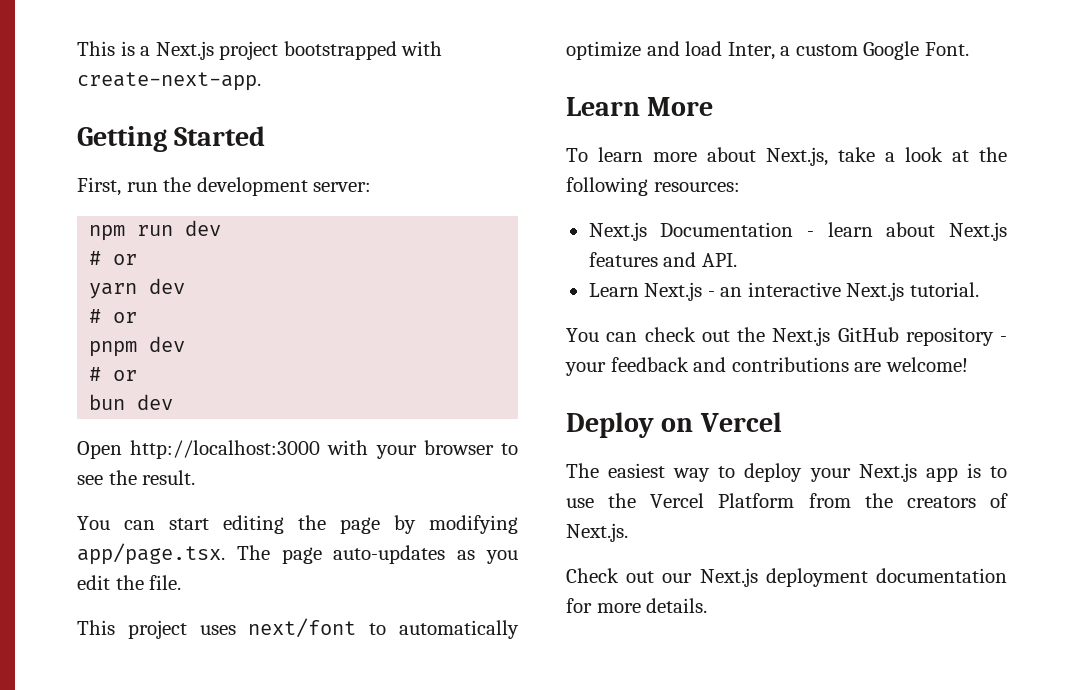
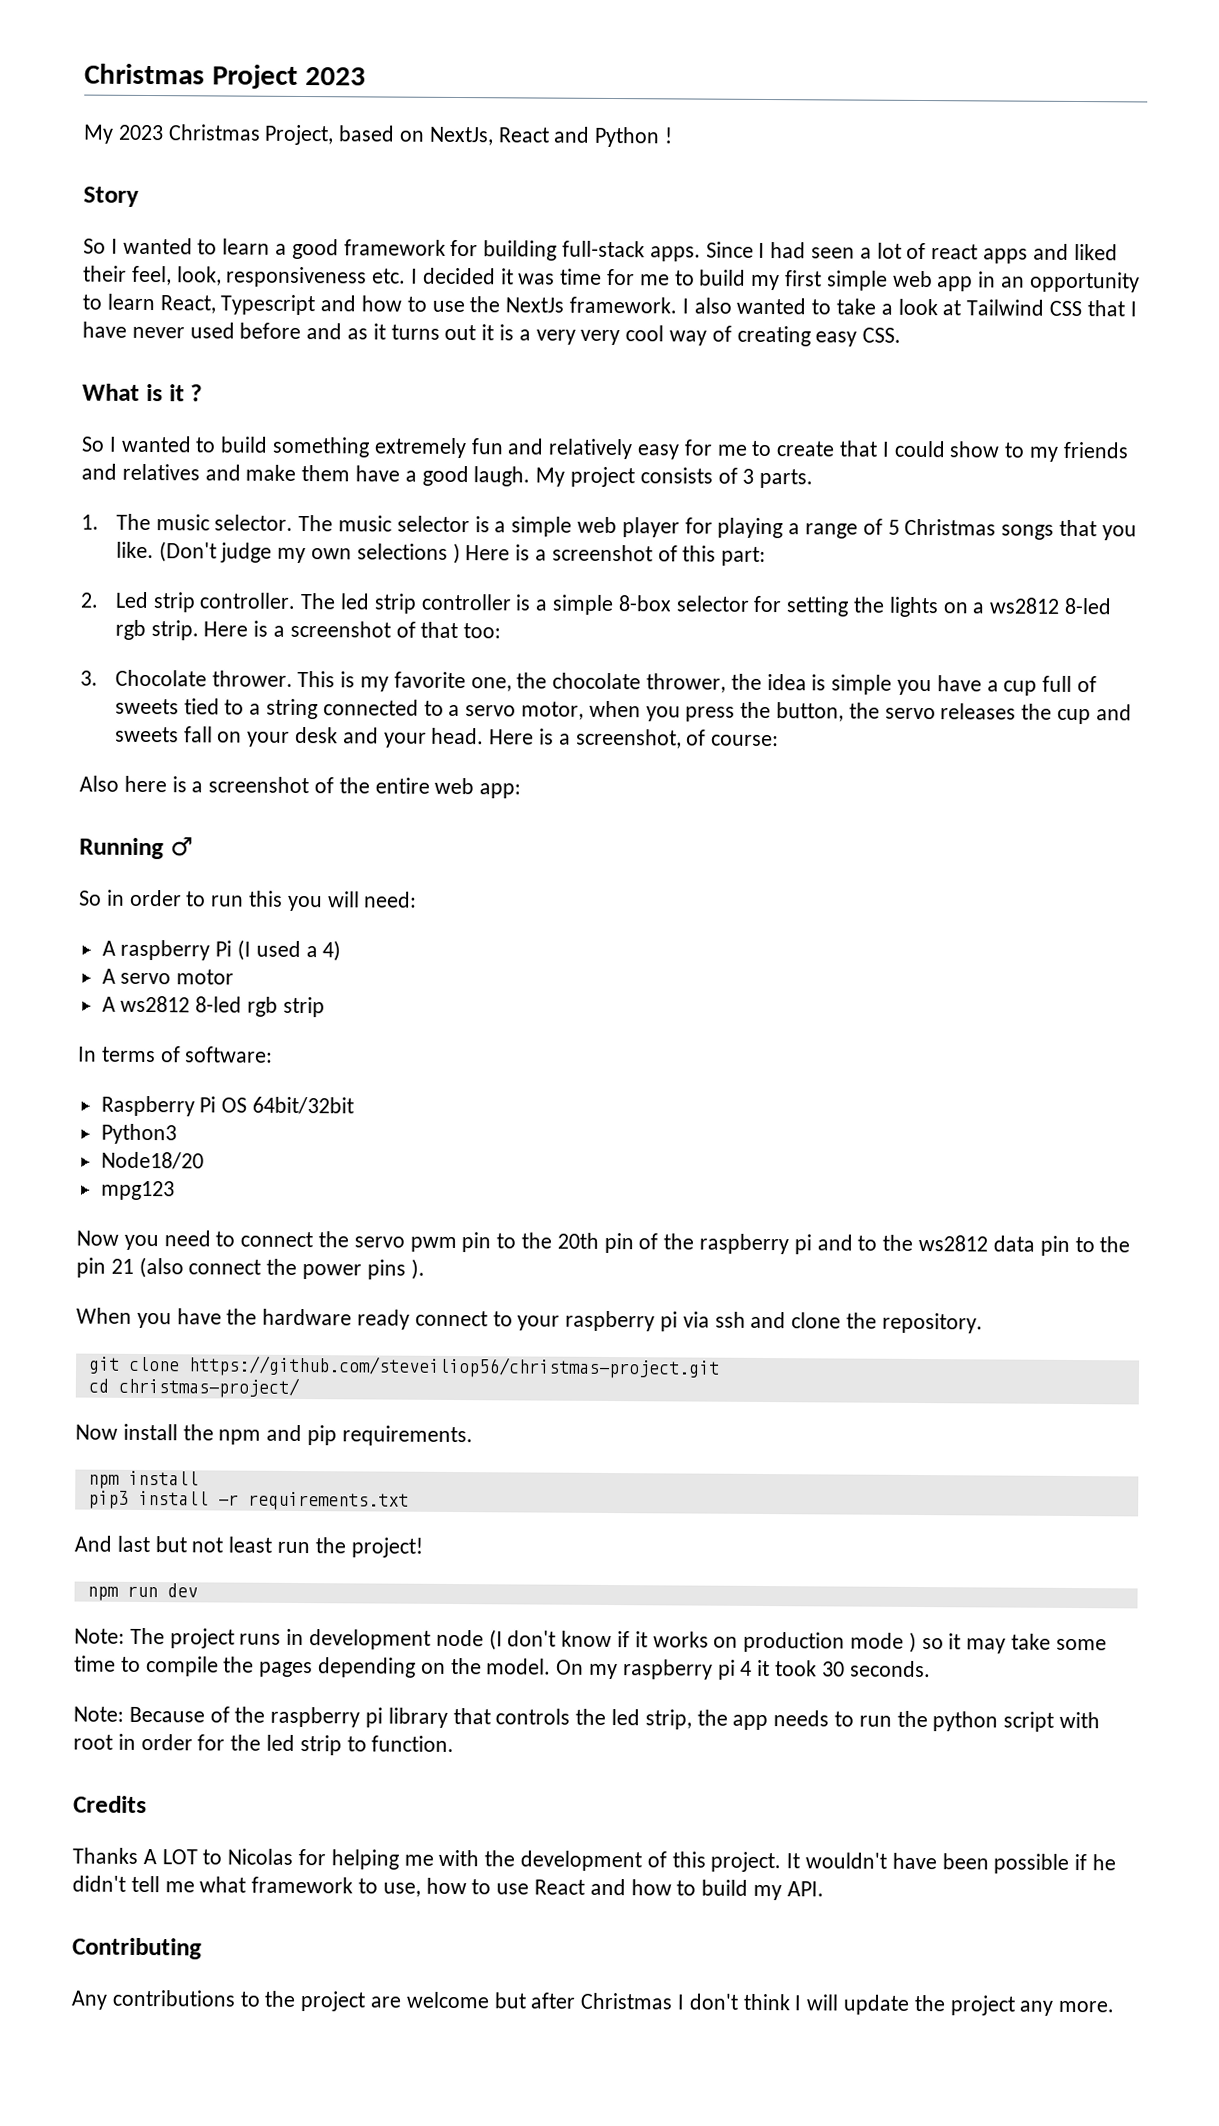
[77,41,443,60] [77,72,261,91] [77,126,266,152] [77,177,372,196] [89,220,222,241] [89,251,138,265] [89,278,186,299] [89,309,138,323] [89,336,186,357] [89,367,138,381] [89,394,174,410] [77,440,518,459] [77,470,196,485] [77,515,518,534] [77,543,518,565] [77,575,182,590] [77,618,519,639] [566,41,969,60] [566,97,714,116] [566,147,1007,166] [566,177,740,196] [588,222,1007,241] [588,252,737,267] [588,282,979,301] [566,327,1007,346] [565,357,968,376] [566,412,782,438] [566,463,1007,482] [566,493,1008,508] [566,523,628,542] [566,568,1007,587] [566,598,708,613] This is a Next.js project bootstrapped with create-next-app. // Getting Started // First, run the development server: // npm run dev // # or // yarn dev // # or // pnpm dev // # or // bun dev // Open http://localhost:3000 with your browser to see the result. // You can start editing the page by modifying app/page.tsx. The page auto-updates as you edit the file. // This project uses next/font to automatically optimize and load Inter, a custom Google Font. // Learn More // To learn more about Next.js, take a look at the following resources: // Next.js Documentation - learn about Next.js features and API. // Learn Next.js - an interactive Next.js tutorial. // You can check out the Next.js GitHub repository - your feedback and contributions are welcome! // Deploy on Vercel // The easiest way to deploy your Next.js app is to use the Vercel Platform from the creators of Next.js. // Check out our Next.js deployment documentation for more details. -> [84,63,366,89] [83,124,674,148] [83,186,139,207] [83,237,1118,264] [83,265,1140,293] [82,293,1137,317] [82,321,902,347] [82,383,204,402] [81,435,1129,462] [81,463,814,489] [81,513,1137,541] [115,541,767,567] [80,591,1113,618] [114,619,502,641] [80,669,1098,696] [114,698,1132,725] [114,726,780,749] [79,775,522,799] [79,837,193,860] [79,889,418,912] [101,939,342,962] [101,968,235,985] [101,995,325,1018] [77,1046,274,1063] [100,1095,355,1117] [100,1123,177,1145] [100,1151,204,1170] [100,1180,175,1201] [76,1230,1131,1256] [76,1256,425,1280] [76,1307,983,1334] [87,1355,720,1379] [87,1376,300,1399] [75,1423,473,1447] [87,1470,199,1489] [87,1490,409,1511] [74,1535,423,1558] [86,1583,198,1601] [74,1627,1107,1654] [74,1655,931,1680] [73,1706,1101,1732] [73,1733,455,1756] [73,1795,147,1814] [72,1847,1117,1874] [72,1875,824,1901] [72,1937,202,1960] [71,1989,1115,2016] Christmas Project 2023 // My 2023 Christmas Project, based on NextJs, React and Python ! // Story // So I wanted to learn a good framework for building full-stack apps. Since I had seen a lot of react apps and liked their feel, look, responsiveness etc. I decided it was time for me to build my first simple web app in an opportunity to learn React, Typescript and how to use the NextJs framework. I also wanted to take a look at Tailwind CSS that I have never used before and as it turns out it is a very very cool way of creating easy CSS. // What is it ? // So I wanted to build something extremely fun and relatively easy for me to create that I could show to my friends and relatives and make them have a good laugh. My project consists of 3 parts. // 1. The music selector. The music selector is a simple web player for playing a range of 5 Christmas songs that you like. (Don't judge my own selections ) Here is a screenshot of this part: // 2. Led strip controller. The led strip controller is a simple 8-box selector for setting the lights on a ws2812 8-led rgb strip. Here is a screenshot of that too: // 3. Chocolate thrower. This is my favorite one, the chocolate thrower, the idea is simple you have a cup full of sweets tied to a string connected to a servo motor, when you press the button, the servo releases the cup and sweets fall on your desk and your head. Here is a screenshot, of course: // Also here is a screenshot of the entire web app: // Running ♂ // So in order to run this you will need: // A raspberry Pi (I used a 4) // A servo motor // A ws2812 8-led rgb strip // In terms of software: // Raspberry Pi OS 64bit/32bit // Python3 // Node18/20 // mpg123 // Now you need to connect the servo pwm pin to the 20th pin of the raspberry pi and to the ws2812 data pin to the pin 21 (also connect the power pins ). // When you have the hardware ready connect to your raspberry pi via ssh and clone the repository. // git clone https://github.com/steveiliop56/christmas-project.git // cd christmas-project/ // Now install the npm and pip requirements. // npm install // pip3 install -r requirements.txt // And last but not least run the project! // npm run dev // Note: The project runs in development node (I don't know if it works on production mode ) so it may take some time to compile the pages depending on the model. On my raspberry pi 4 it took 30 seconds. // Note: Because of the raspberry pi library that controls the led strip, the app needs to run the python script with root in order for the led strip to function. // Credits // Thanks A LOT to Nicolas for helping me with the development of this project. It wouldn't have been possible if he didn't tell me what framework to use, how to use React and how to build my API. // Contributing // Any contributions to the project are welcome but after Christmas I don't think I will update the project any more.

